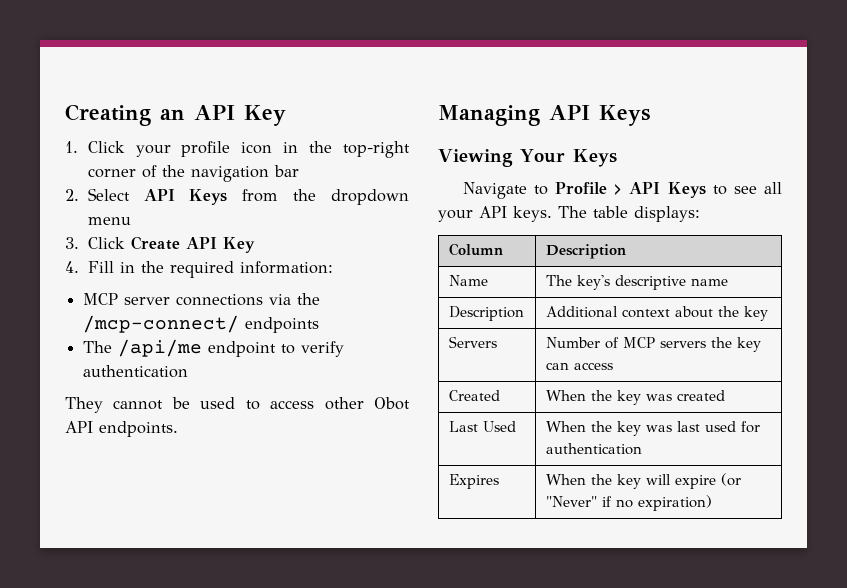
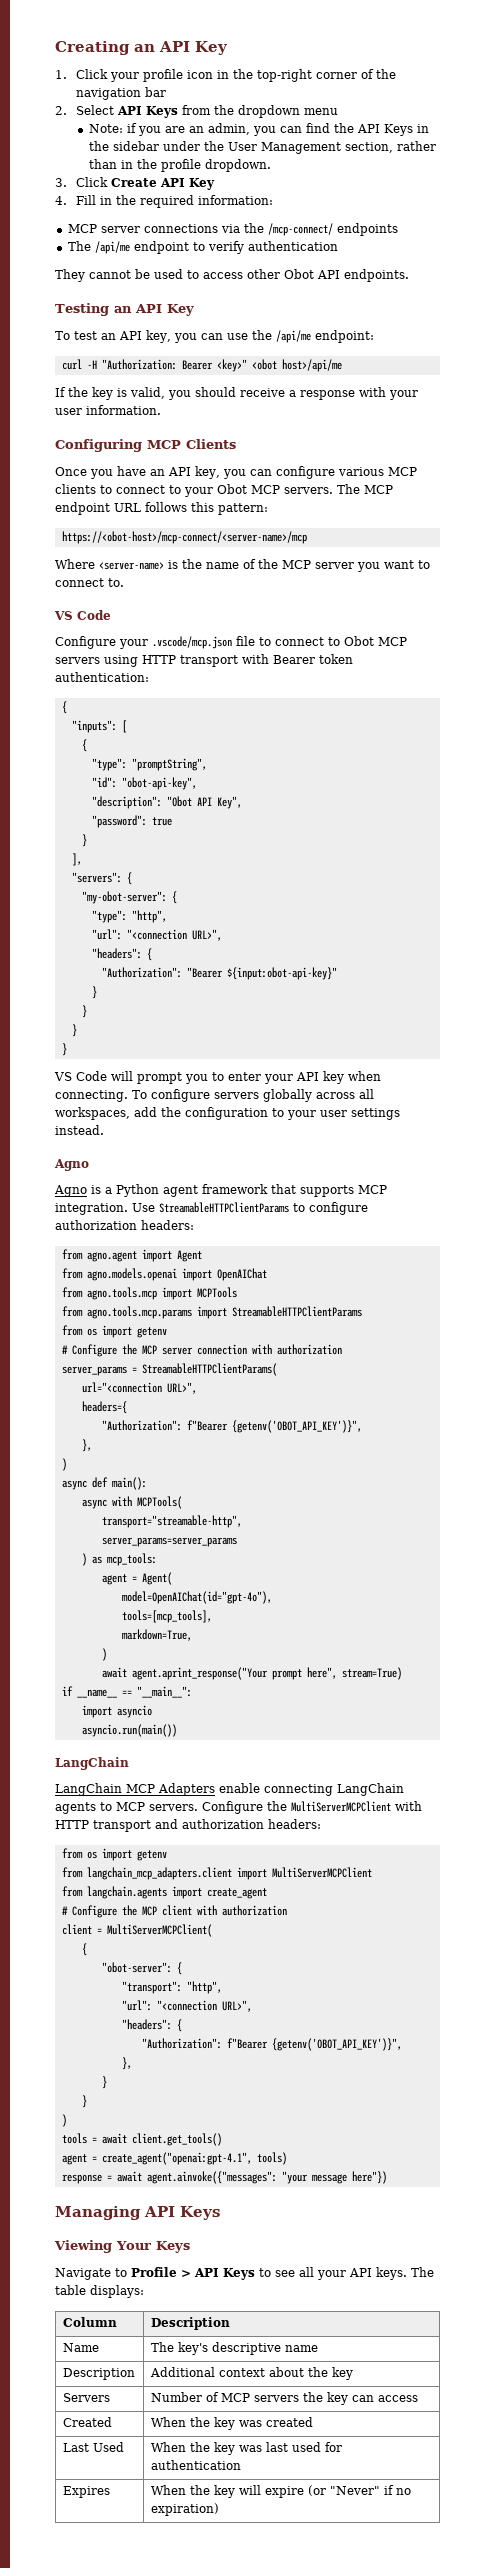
(131, 221) none -> [88,123,429,136] [88,141,436,154] [88,159,271,172] // Note: if you are an admin, you can find the API Keys in the sidebar under the User Management section, rather than in the profile dropdown.
(178, 429) none -> [55,303,194,316] [55,330,374,343] [61,359,342,372] [55,387,418,400] [55,405,161,415] [55,439,236,452] [55,466,417,479] [55,484,393,497] [55,502,268,515] [61,531,307,544] [55,559,430,572] [55,578,124,587] [54,610,111,620] [55,636,407,649] [55,654,353,667] [55,672,149,682] [61,701,67,714] [71,720,127,733] [81,739,87,752] [91,758,207,771] [91,777,197,790] [91,796,242,809] [91,815,172,828] [81,834,87,847] [71,853,82,866] [71,872,132,885] [81,891,177,904] [91,910,167,923] [91,929,222,941] [91,948,152,961] [101,967,337,980] [91,986,97,999] [81,1005,87,1018] [71,1024,77,1037] [61,1043,67,1056] [54,1071,381,1084] [55,1089,374,1102] [55,1107,400,1120] [55,1125,104,1135] [54,1159,89,1171] [54,1184,387,1197] [55,1202,368,1215] [55,1220,194,1230] [61,1249,202,1262] [61,1268,267,1281] [61,1287,237,1300] [61,1306,362,1319] [61,1325,167,1338] [61,1344,342,1357] [61,1363,277,1376] [81,1382,197,1394] [81,1401,127,1414] [101,1420,362,1433] [81,1439,92,1452] [61,1458,67,1471] [61,1477,147,1490] [81,1496,182,1509] [101,1515,242,1528] [101,1537,237,1547] [81,1553,157,1566] [101,1572,172,1585] [121,1591,272,1604] [121,1610,212,1623] [121,1629,192,1641] [101,1648,107,1661] [101,1667,402,1680] [61,1686,192,1698] [81,1705,152,1718] [81,1724,177,1737] [55,1757,129,1770] [55,1783,404,1796] [55,1801,422,1814] [55,1819,321,1832] [61,1848,167,1861] [61,1867,372,1880] [61,1886,267,1899] [61,1905,287,1918] [61,1924,212,1937] [81,1943,87,1956] [101,1962,182,1975] [121,1981,222,1994] [121,2000,252,2012] [121,2019,182,2032] [141,2038,402,2051] [121,2057,132,2070] [101,2076,107,2089] [81,2095,87,2108] [61,2114,67,2127] [61,2133,222,2146] [61,2152,287,2165] [61,2171,387,2184] // Testing an API Key // To test an API key, you can use the /api/me endpoint: // curl -H "Authorization: Bearer <key>" <obot host>/api/me // If the key is valid, you should receive a response with your user information. // Configuring MCP Clients // Once you have an API key, you can configure various MCP clients to connect to your Obot MCP servers. The MCP endpoint URL follows this pattern: // https://<obot-host>/mcp-connect/<server-name>/mcp // Where <server-name> is the name of the MCP server you want to connect to. // VS Code // Configure your .vscode/mcp.json file to connect to Obot MCP servers using HTTP transport with Bearer token authentication: // { // "inputs": [ // { // "type": "promptString", // "id": "obot-api-key", // "description": "Obot API Key", // "password": true // } // ], // "servers": { // "my-obot-server": { // "type": "http", // "url": "<connection URL>", // "headers": { // "Authorization": "Bearer ${input:obot-api-key}" // } // } // } // } // VS Code will prompt you to enter your API key when connecting. To configure servers globally across all workspaces, add the configuration to your user settings instead. // Agno // Agno is a Python agent framework that supports MCP integration. Use StreamableHTTPClientParams to configure authorization headers: // from agno.agent import Agent // from agno.models.openai import OpenAIChat // from agno.tools.mcp import MCPTools // from agno.tools.mcp.params import StreamableHTTPClientParams // from os import getenv // # Configure the MCP server connection with authorization // server_params = StreamableHTTPClientParams( // url="<connection URL>", // headers={ // "Authorization": f"Bearer {getenv('OBOT_API_KEY')}", // }, // ) // async def main(): // async with MCPTools( // transport="streamable-http", // server_params=server_params // ) as mcp_tools: // agent = Agent( // model=OpenAIChat(id="gpt-4o"), // tools=[mcp_tools], // markdown=True, // ) // await agent.aprint_response("Your prompt here", stream=True) // if __name__ == "__main__": // import asyncio // asyncio.run(main()) // LangChain // LangChain MCP Adapters enable connecting LangChain agents to MCP servers. Configure the MultiServerMCPClient with HTTP transport and authorization headers: // from os import getenv // from langchain_mcp_adapters.client import MultiServerMCPClient // from langchain.agents import create_agent // # Configure the MCP client with authorization // client = MultiServerMCPClient( // { // "obot-server": { // "transport": "http", // "url": "<connection URL>", // "headers": { // "Authorization": f"Bearer {getenv('OBOT_API_KEY')}", // }, // } // } // ) // tools = await client.get_tools() // agent = create_agent("openai:gpt-4.1", tools) // response = await agent.ainvoke({"messages": "your message here"})

